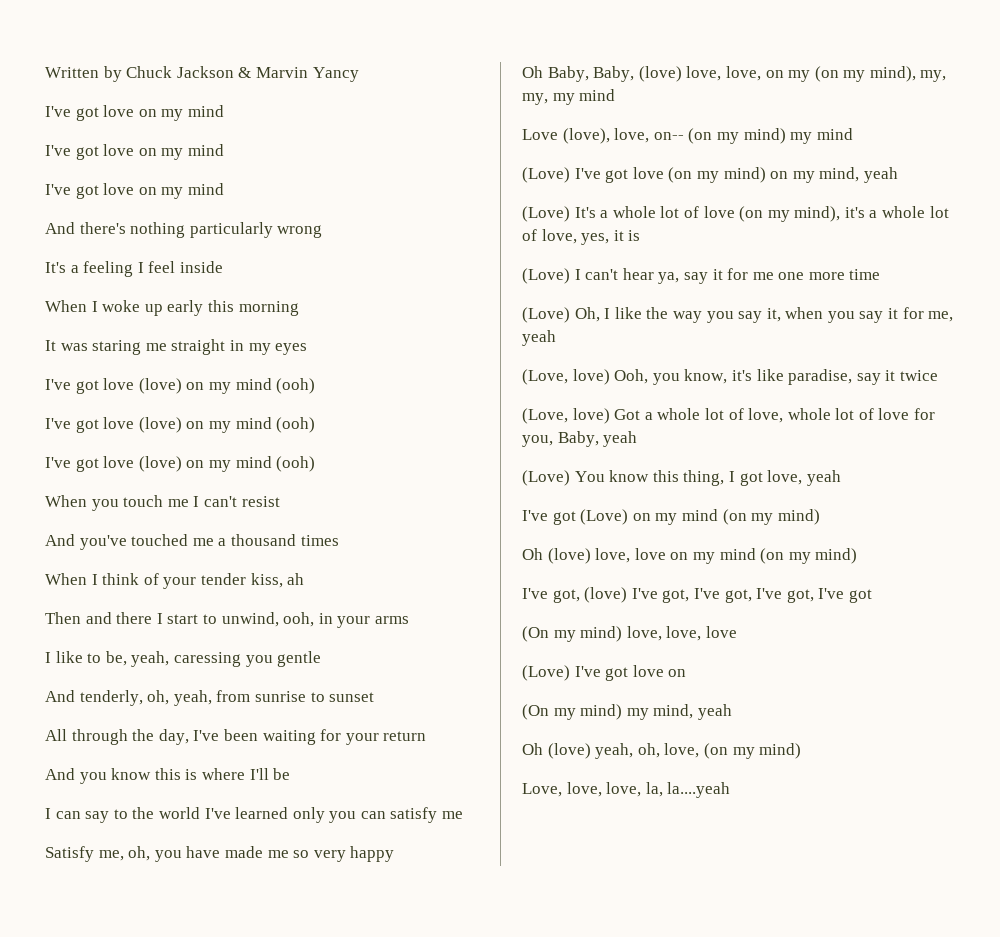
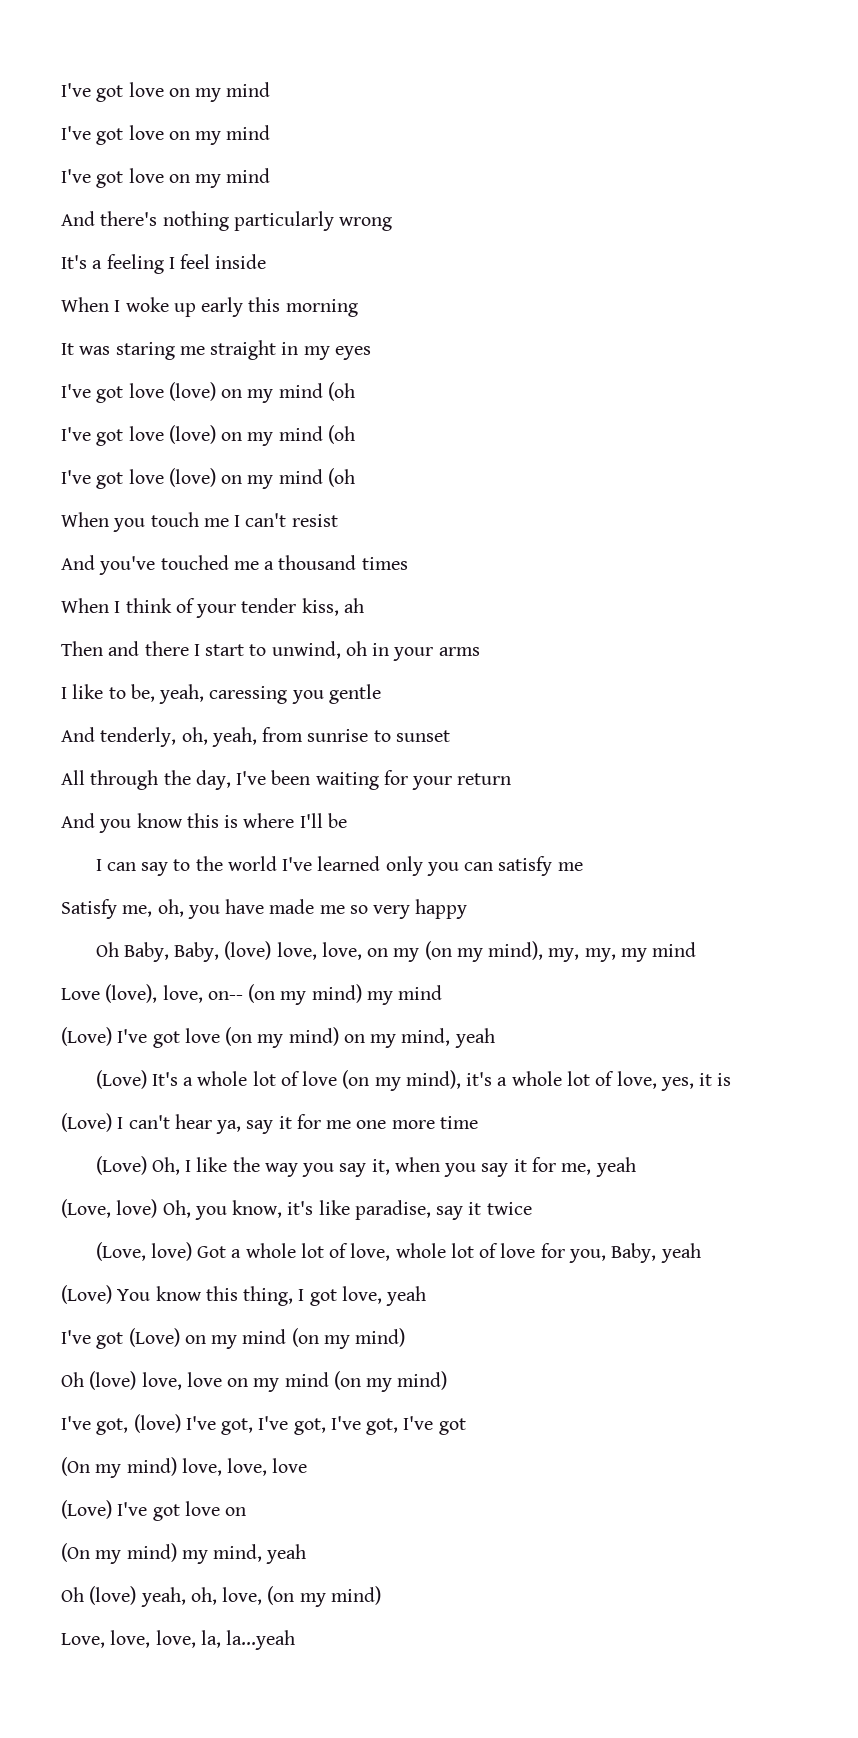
[45,66,359,82] Written by Chuck Jackson & Marvin Yancy // -> (61, 90) none
[276,378,316,394] [45,417,316,433] [45,456,316,472] (ooh) // I've got love (love) on my mind (ooh) // I've got love (love) on my mind (ooh) -> [327,382,355,401] [61,425,355,446] [61,468,355,489] (oh // I've got love (love) on my mind (oh // I've got love (love) on my mind (oh
[283,612,315,627] ooh, -> [345,641,367,656] oh
[614,369,649,384] Ooh, -> [162,1200,191,1218] Oh,
[667,782,731,798] la....yeah -> [226,1630,296,1650] la...yeah

